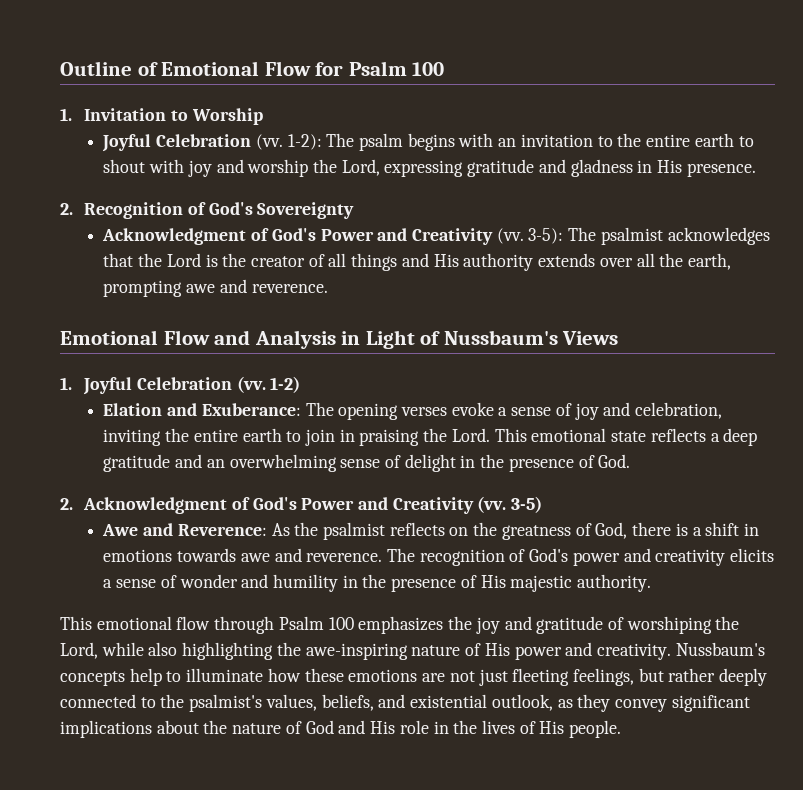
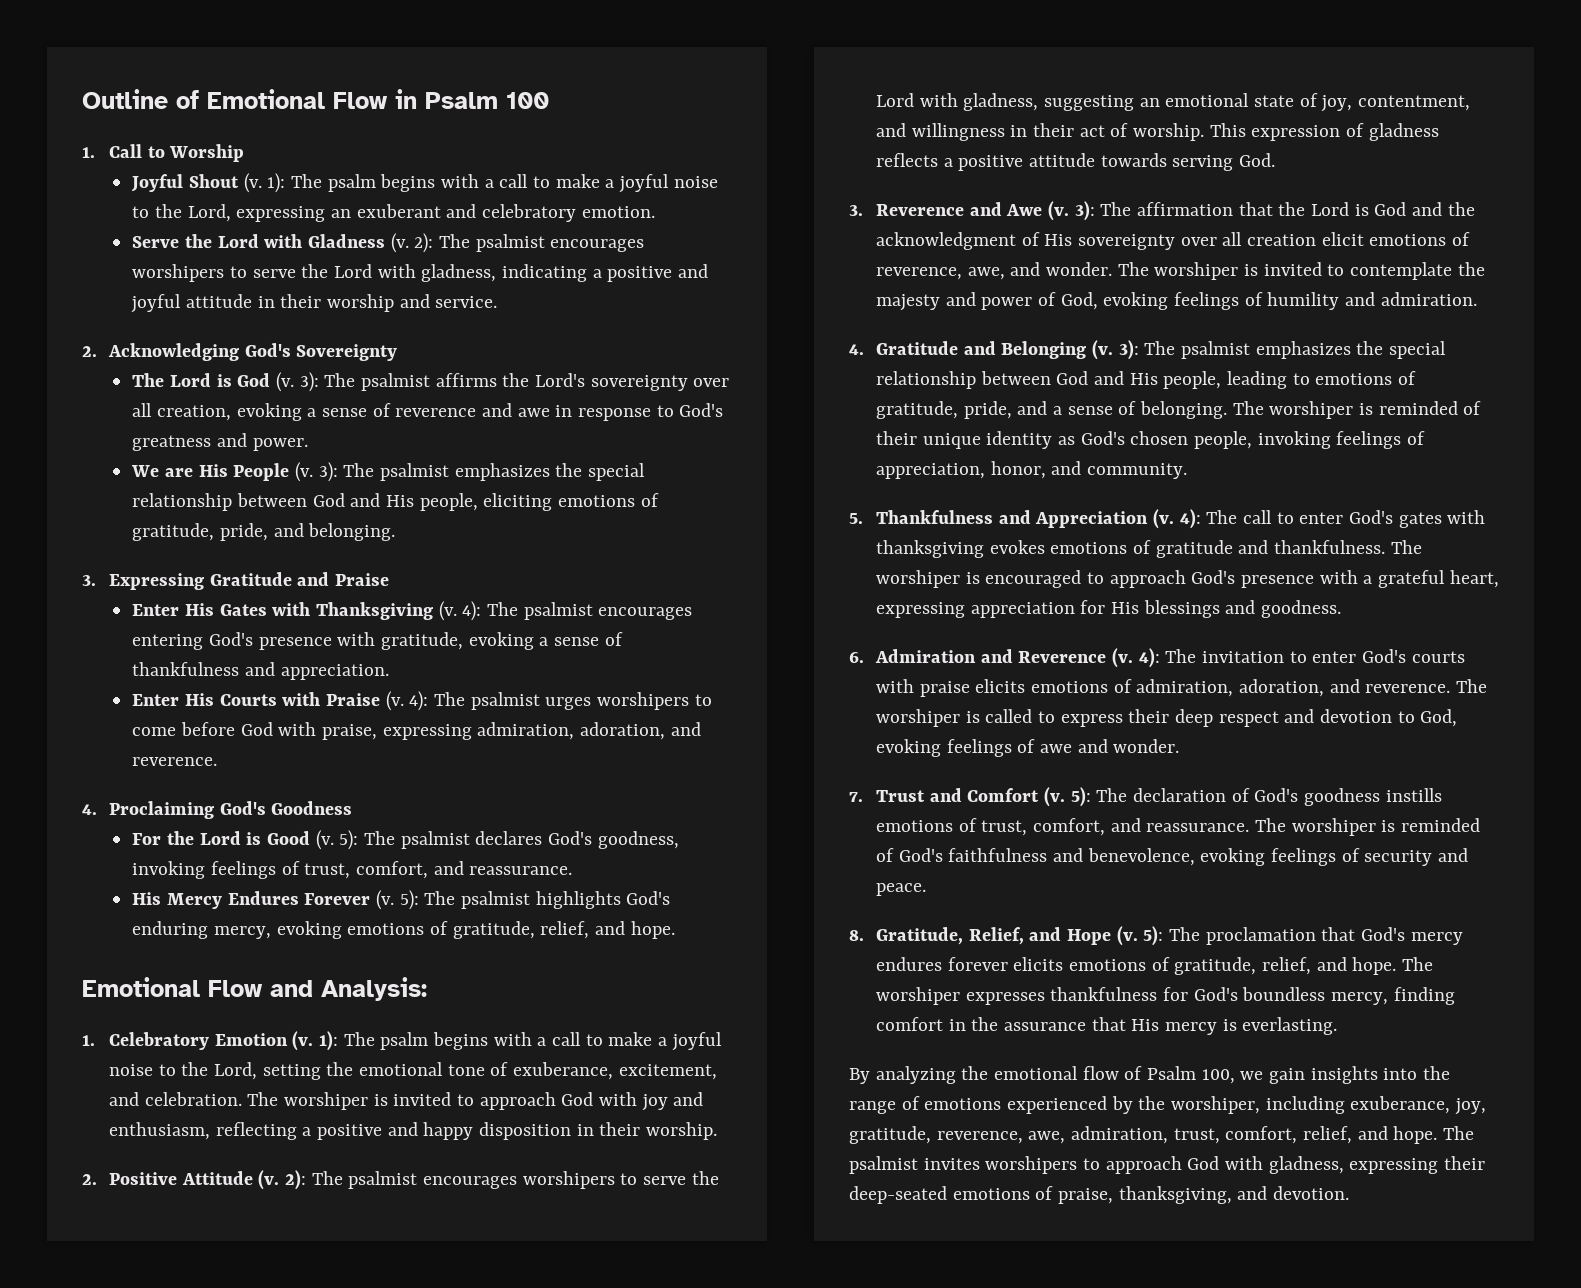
[315,62,344,76] for -> [395,89,417,109] in
[84,108,167,121] Invitation -> [109,144,143,158] Call
[156,133,754,151] [103,159,756,177] [60,202,355,219] [102,227,770,245] [103,253,731,271] [103,279,328,297] [60,330,619,349] [60,376,301,395] [103,402,723,420] [103,428,758,446] [103,454,631,472] [60,496,543,514] [102,522,759,540] [103,548,775,566] [103,574,652,592] [60,616,740,634] [60,642,765,660] [60,668,768,686] [60,694,750,712] [60,720,622,738] Celebration (vv. 1-2): The psalm begins with an invitation to the entire earth to shout with joy and worship the Lord, expressing gratitude and gladness in His presence. // 2. Recognition of God's Sovereignty // Acknowledgment of God's Power and Creativity (vv. 3-5): The psalmist acknowledges that the Lord is the creator of all things and His authority extends over all the earth, prompting awe and reverence. // Emotional Flow and Analysis in Light of Nussbaum's Views // 1. Joyful Celebration (vv. 1-2) // Elation and Exuberance: The opening verses evoke a sense of joy and celebration, inviting the entire earth to join in praising the Lord. This emotional state reflects a deep gratitude and an overwhelming sense of delight in the presence of God. // 2. Acknowledgment of God's Power and Creativity (vv. 3-5) // Awe and Reverence: As the psalmist reflects on the greatness of God, there is a shift in emotions towards awe and reverence. The recognition of God's power and creativity elicits a sense of wonder and humility in the presence of His majestic authority. // This emotional flow through Psalm 100 emphasizes the joy and gratitude of worshiping the Lord, while also highlighting the awe-inspiring nature of His power and creativity. Nussbaum's concepts help to illuminate how these emotions are not just fleeting feelings, but rather deeply connected to the psalmist's values, beliefs, and existential outlook, as they convey significant implications about the nature of God and His role in the lives of His people. -> [188,173,718,193] [132,204,655,222] [132,233,645,253] [132,264,708,282] [131,294,498,313] [82,343,398,361] [132,372,730,392] [132,403,724,421] [132,433,308,451] [131,462,645,482] [132,493,659,511] [132,523,396,541] [82,572,390,590] [132,601,693,621] [132,632,623,650] [132,662,389,680] [132,691,712,711] [132,722,701,740] [132,757,218,766] [82,801,353,819] [132,830,679,850] [132,861,573,879] [132,890,671,910] [132,921,675,939] [82,977,427,1001] [82,1031,722,1051] [109,1062,717,1080] [109,1092,704,1111] [109,1122,718,1140] [82,1170,719,1190] [876,93,1471,112] [876,123,1439,141] [876,153,1276,171] [849,201,1475,221] [876,232,1471,250] [876,262,1485,280] [876,292,1477,311] [849,340,1447,360] [876,371,1417,389] [876,401,1482,419] [876,431,1426,449] [876,461,1188,479] [849,509,1486,529] [876,540,1422,558] [876,570,1499,588] [876,600,1342,618] [849,648,1465,668] [876,679,1488,697] [876,709,1458,727] [876,739,1180,757] [849,787,1442,807] [876,818,1481,836] [876,848,1469,866] [876,883,927,896] [849,926,1463,946] [876,957,1434,975] [876,987,1455,1005] [876,1017,1338,1035] [849,1066,1451,1084] [849,1096,1487,1115] [849,1126,1475,1144] [849,1156,1486,1174] [849,1186,1350,1204] Shout (v. 1): The psalm begins with a call to make a joyful noise to the Lord, expressing an exuberant and celebratory emotion. // Serve the Lord with Gladness (v. 2): The psalmist encourages worshipers to serve the Lord with gladness, indicating a positive and joyful attitude in their worship and service. // 2. Acknowledging God's Sovereignty // The Lord is God (v. 3): The psalmist affirms the Lord's sovereignty over all creation, evoking a sense of reverence and awe in response to God's greatness and power. // We are His People (v. 3): The psalmist emphasizes the special relationship between God and His people, eliciting emotions of gratitude, pride, and belonging. // 3. Expressing Gratitude and Praise // Enter His Gates with Thanksgiving (v. 4): The psalmist encourages entering God's presence with gratitude, evoking a sense of thankfulness and appreciation. // Enter His Courts with Praise (v. 4): The psalmist urges worshipers to come before God with praise, expressing admiration, adoration, and reverence. // 4. Proclaiming God's Goodness // For the Lord is Good (v. 5): The psalmist declares God's goodness, invoking feelings of trust, comfort, and reassurance. // His Mercy Endures Forever (v. 5): The psalmist highlights God's enduring mercy, evoking emotions of gratitude, relief, and hope. // Emotional Flow and Analysis: // 1. Celebratory Emotion (v. 1): The psalm begins with a call to make a joyful noise to the Lord, setting the emotional tone of exuberance, excitement, and celebration. The worshiper is invited to approach God with joy and enthusiasm, reflecting a positive and happy disposition in their worship. // 2. Positive Attitude (v. 2): The psalmist encourages worshipers to serve the Lord with gladness, suggesting an emotional state of joy, contentment, and willingness in their act of worship. This expression of gladness reflects a positive attitude towards serving God. // 3. Reverence and Awe (v. 3): The affirmation that the Lord is God and the acknowledgment of His sovereignty over all creation elicit emotions of reverence, awe, and wonder. The worshiper is invited to contemplate the majesty and power of God, evoking feelings of humility and admiration. // 4. Gratitude and Belonging (v. 3): The psalmist emphasizes the special relationship between God and His people, leading to emotions of gratitude, pride, and a sense of belonging. The worshiper is reminded of their unique identity as God's chosen people, invoking feelings of appreciation, honor, and community. // 5. Thankfulness and Appreciation (v. 4): The call to enter God's gates with thanksgiving evokes emotions of gratitude and thankfulness. The worshiper is encouraged to approach God's presence with a grateful heart, expressing appreciation for His blessings and goodness. // 6. Admiration and Reverence (v. 4): The invitation to enter God's courts with praise elicits emotions of admiration, adoration, and reverence. The worshiper is called to express their deep respect and devotion to God, evoking feelings of awe and wonder. // 7. Trust and Comfort (v. 5): The declaration of God's goodness instills emotions of trust, comfort, and reassurance. The worshiper is reminded of God's faithfulness and benevolence, evoking feelings of security and peace. // 8. Gratitude, Relief, and Hope (v. 5): The proclamation that God's mercy endures forever elicits emotions of gratitude, relief, and hope. The worshiper expresses thankfulness for God's boundless mercy, finding comfort in the assurance that His mercy is everlasting. // By analyzing the emotional flow of Psalm 100, we gain insights into the range of emotions experienced by the worshiper, including exuberance, joy, gratitude, reverence, awe, admiration, trust, comfort, relief, and hope. The psalmist invites worshipers to approach God with gladness, expressing their deep-seated emotions of praise, thanksgiving, and devotion.

